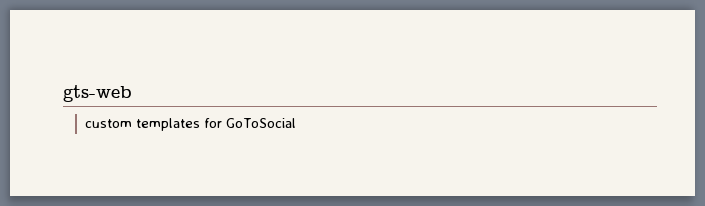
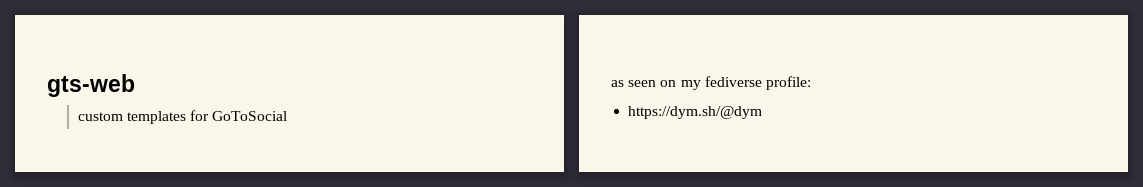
(297, 123) none -> [611,76,811,90] [628,106,763,119] // as seen on my fediverse profile: // https://dym.sh/@dym

